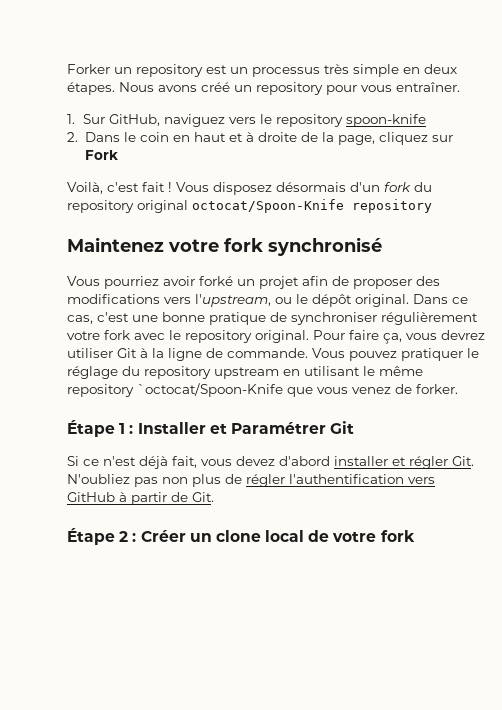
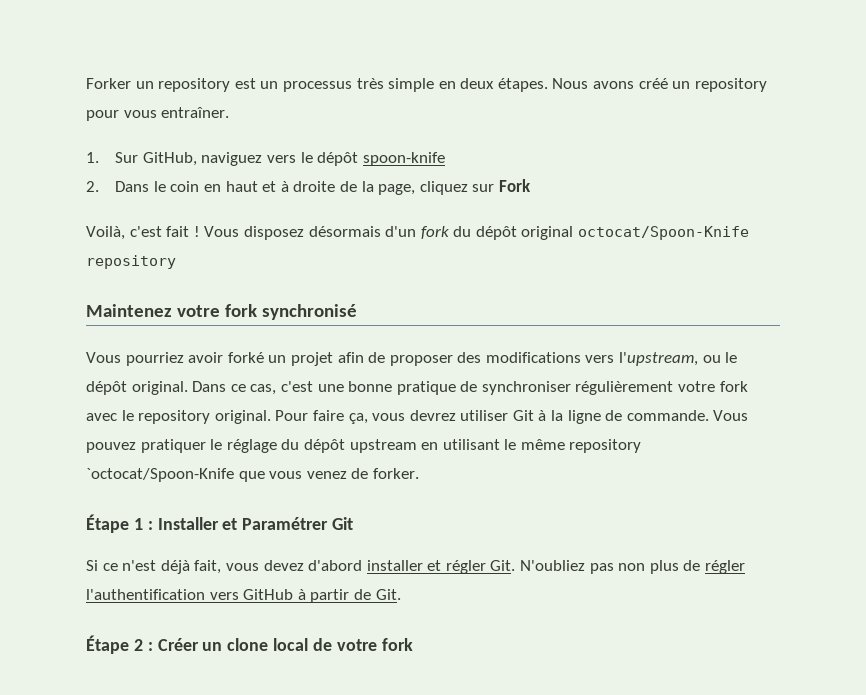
[275,114,343,127] repository -> [317,152,359,166] dépôt
[67,200,134,213] repository -> [475,226,517,240] dépôt
[144,366,211,379] repository -> [303,439,345,453] dépôt

